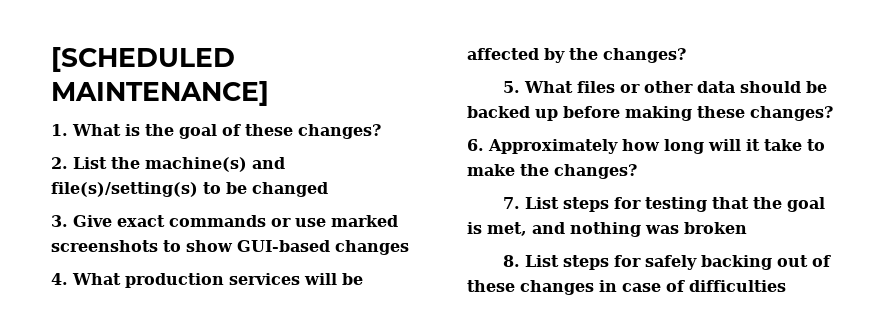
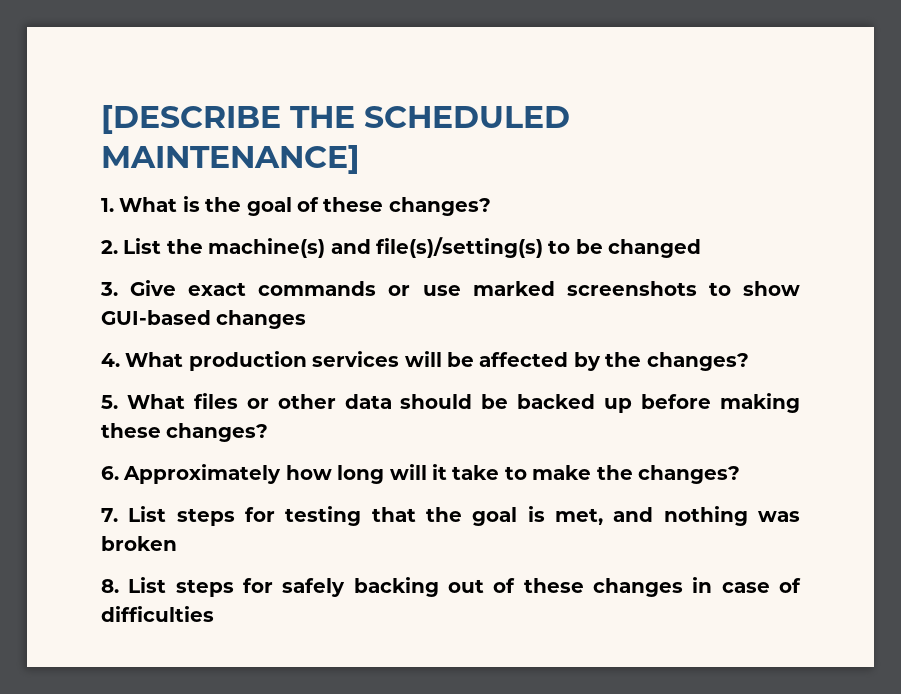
[51,47,235,72] [SCHEDULED -> [101,105,570,134] [DESCRIBE THE SCHEDULED

